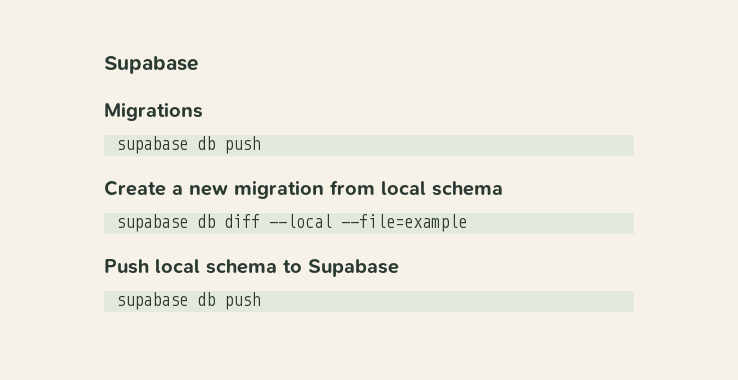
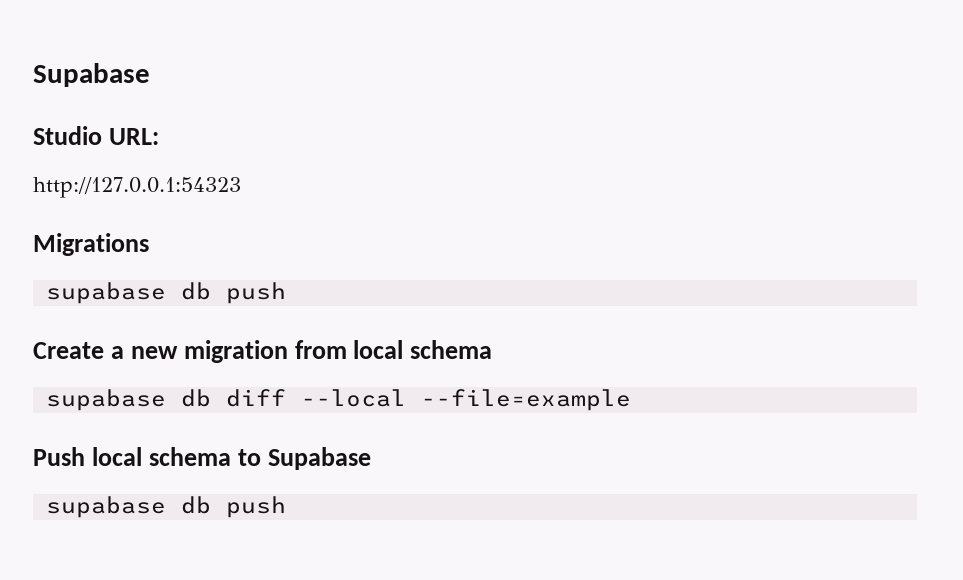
[104,56,198,74] Supabase -> [33,63,150,87] [33,126,159,145] [33,177,241,198] Supabase // Studio URL: // http://127.0.0.1:54323

